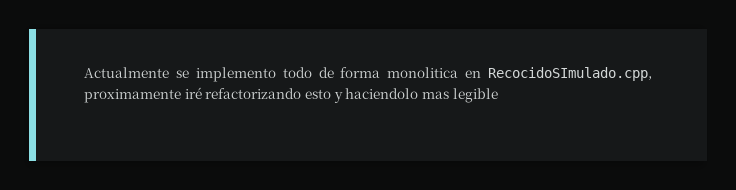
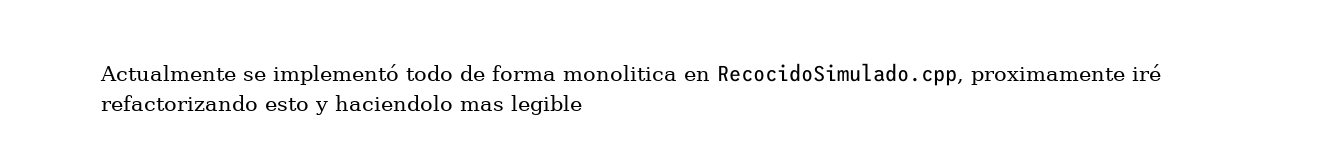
[195,67,276,82] implemento -> [273,64,399,85] implementó
[488,67,652,81] RecocidoSImulado.cpp, -> [717,63,964,86] RecocidoSimulado.cpp,

